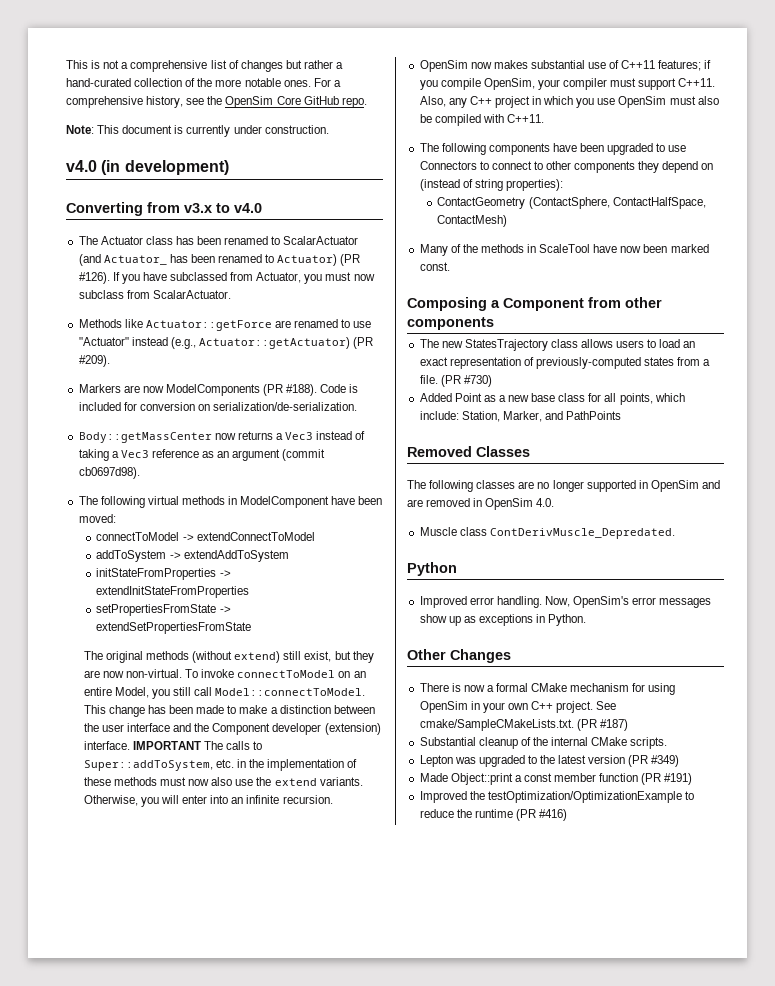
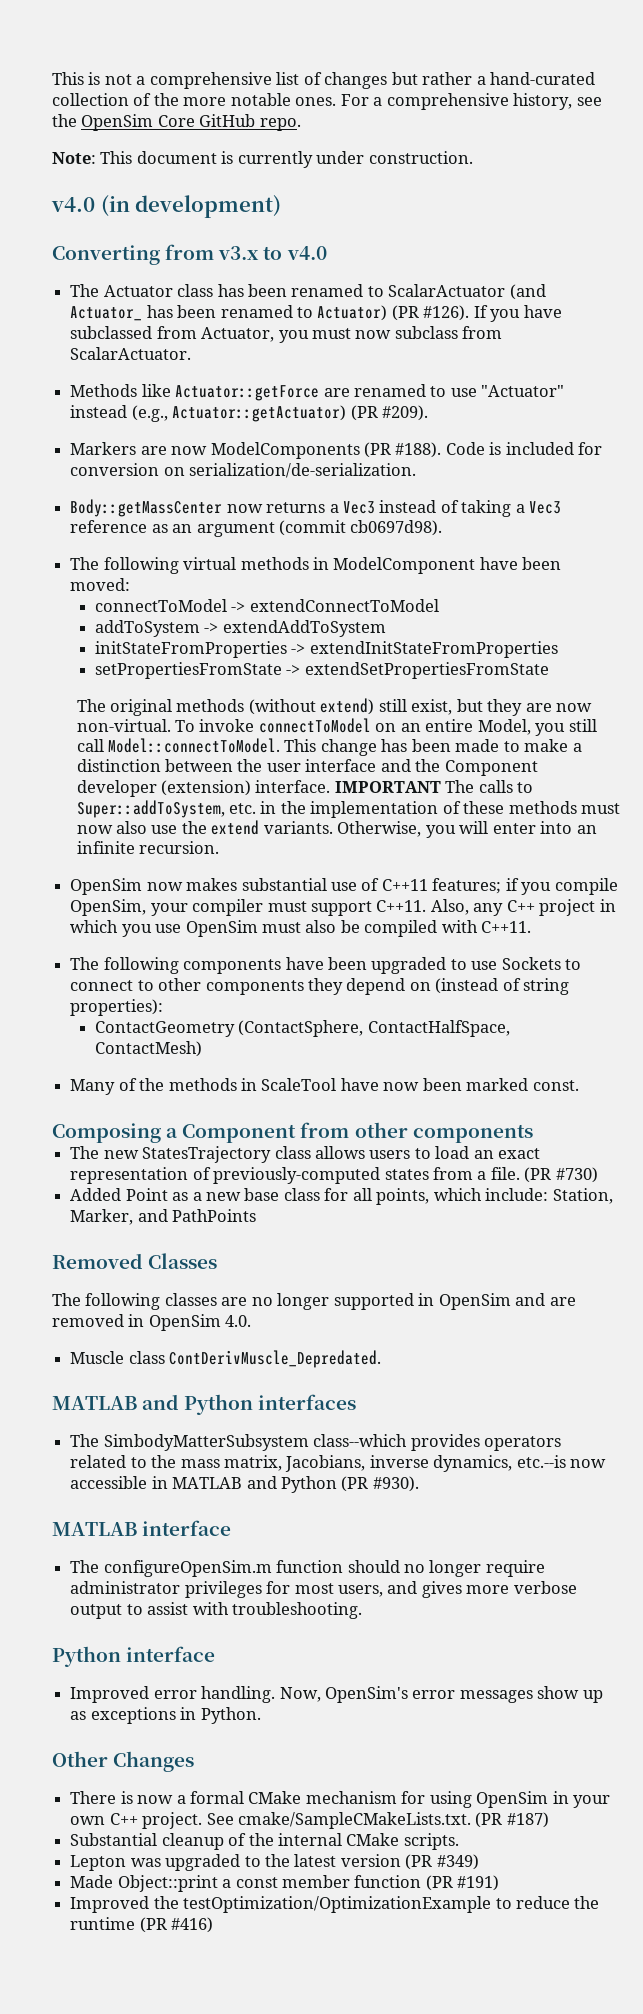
[419,161,477,170] Connectors -> [501,957,561,970] Sockets
[407,562,457,576] Python -> [52,1394,357,1415] [70,1434,561,1451] [70,1455,607,1472] [70,1476,419,1493] [52,1520,232,1536] [70,1560,545,1577] [70,1581,577,1598] [70,1602,362,1619] [52,1646,216,1667] MATLAB and Python interfaces // The SimbodyMatterSubsystem class--which provides operators related to the mass matrix, Jacobians, inverse dynamics, etc.--is now accessible in MATLAB and Python (PR #930). // MATLAB interface // The configureOpenSim.m function should no longer require administrator privileges for most users, and gives more verbose output to assist with troubleshooting. // Python interface

